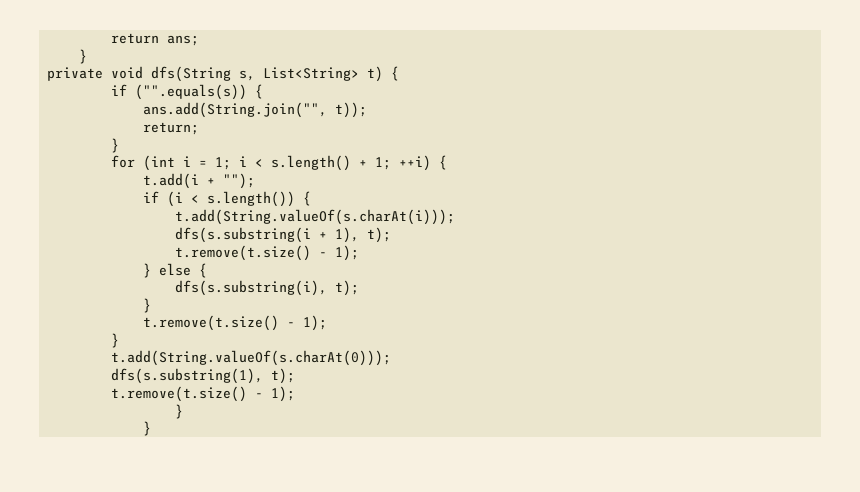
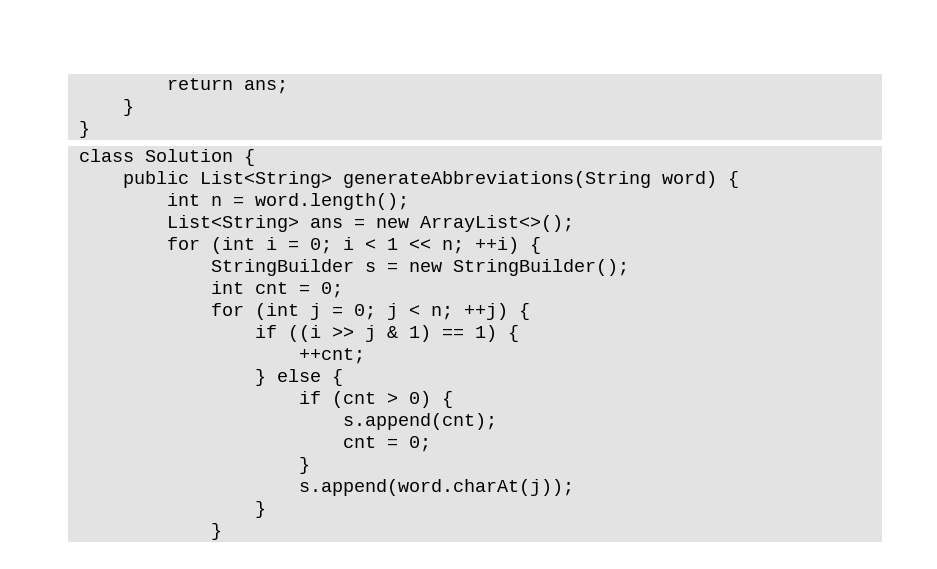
[47,66,400,82] [111,84,264,100] [143,102,368,118] [143,122,200,135] [111,138,120,153] private void dfs(String s, List<String> t) { // if ("".equals(s)) { // ans.add(String.join("", t)); // return; // } -> [78,121,90,138] [78,149,255,166] [122,171,739,188] [166,193,409,210] [166,215,574,232] } // class Solution { // public List<String> generateAbbreviations(String word) { // int n = word.length(); // List<String> ans = new ArrayList<>();
[215,157,232,170] 1; -> [309,238,332,254] 0;
[271,155,392,171] s.length() + 1; -> [386,238,464,254] 1 << n;
[143,173,256,189] [143,191,312,207] [175,209,456,225] [175,227,392,243] [175,245,360,261] [143,263,208,278] [175,280,360,296] [143,298,152,313] [143,315,328,331] [111,333,120,348] [111,350,392,366] [111,368,296,384] [111,386,296,402] t.add(i + ""); // if (i < s.length()) { // t.add(String.valueOf(s.charAt(i))); // dfs(s.substring(i + 1), t); // t.remove(t.size() - 1); // } else { // dfs(s.substring(i), t); // } // t.remove(t.size() - 1); // } // t.add(String.valueOf(s.charAt(0))); // dfs(s.substring(1), t); // t.remove(t.size() - 1); -> [210,259,629,276] [210,281,343,298] [210,303,530,320] [254,325,519,342] [298,348,365,364] [254,369,343,386] [298,391,453,408] [342,413,497,430] [342,436,431,452] [298,457,310,474] [298,479,574,496] StringBuilder s = new StringBuilder(); // int cnt = 0; // for (int j = 0; j < n; ++j) { // if ((i >> j & 1) == 1) { // ++cnt; // } else { // if (cnt > 0) { // s.append(cnt); // cnt = 0; // } // s.append(word.charAt(j));

